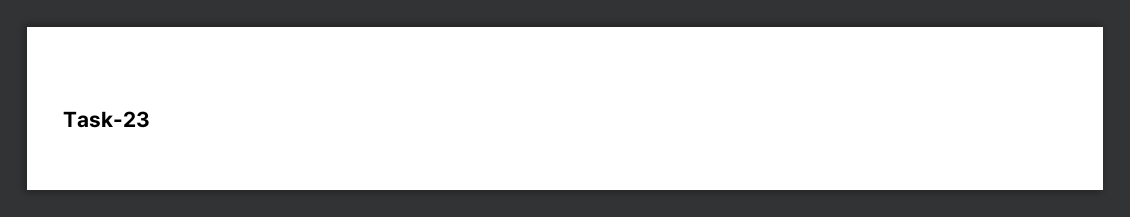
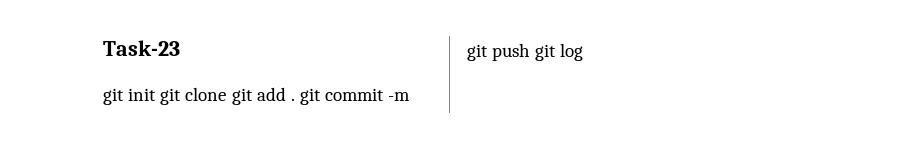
(150, 119) none -> [103,87,411,105] [467,43,584,61] // git init git clone git add . git commit -m git push git log

